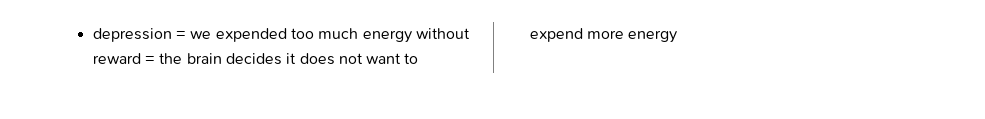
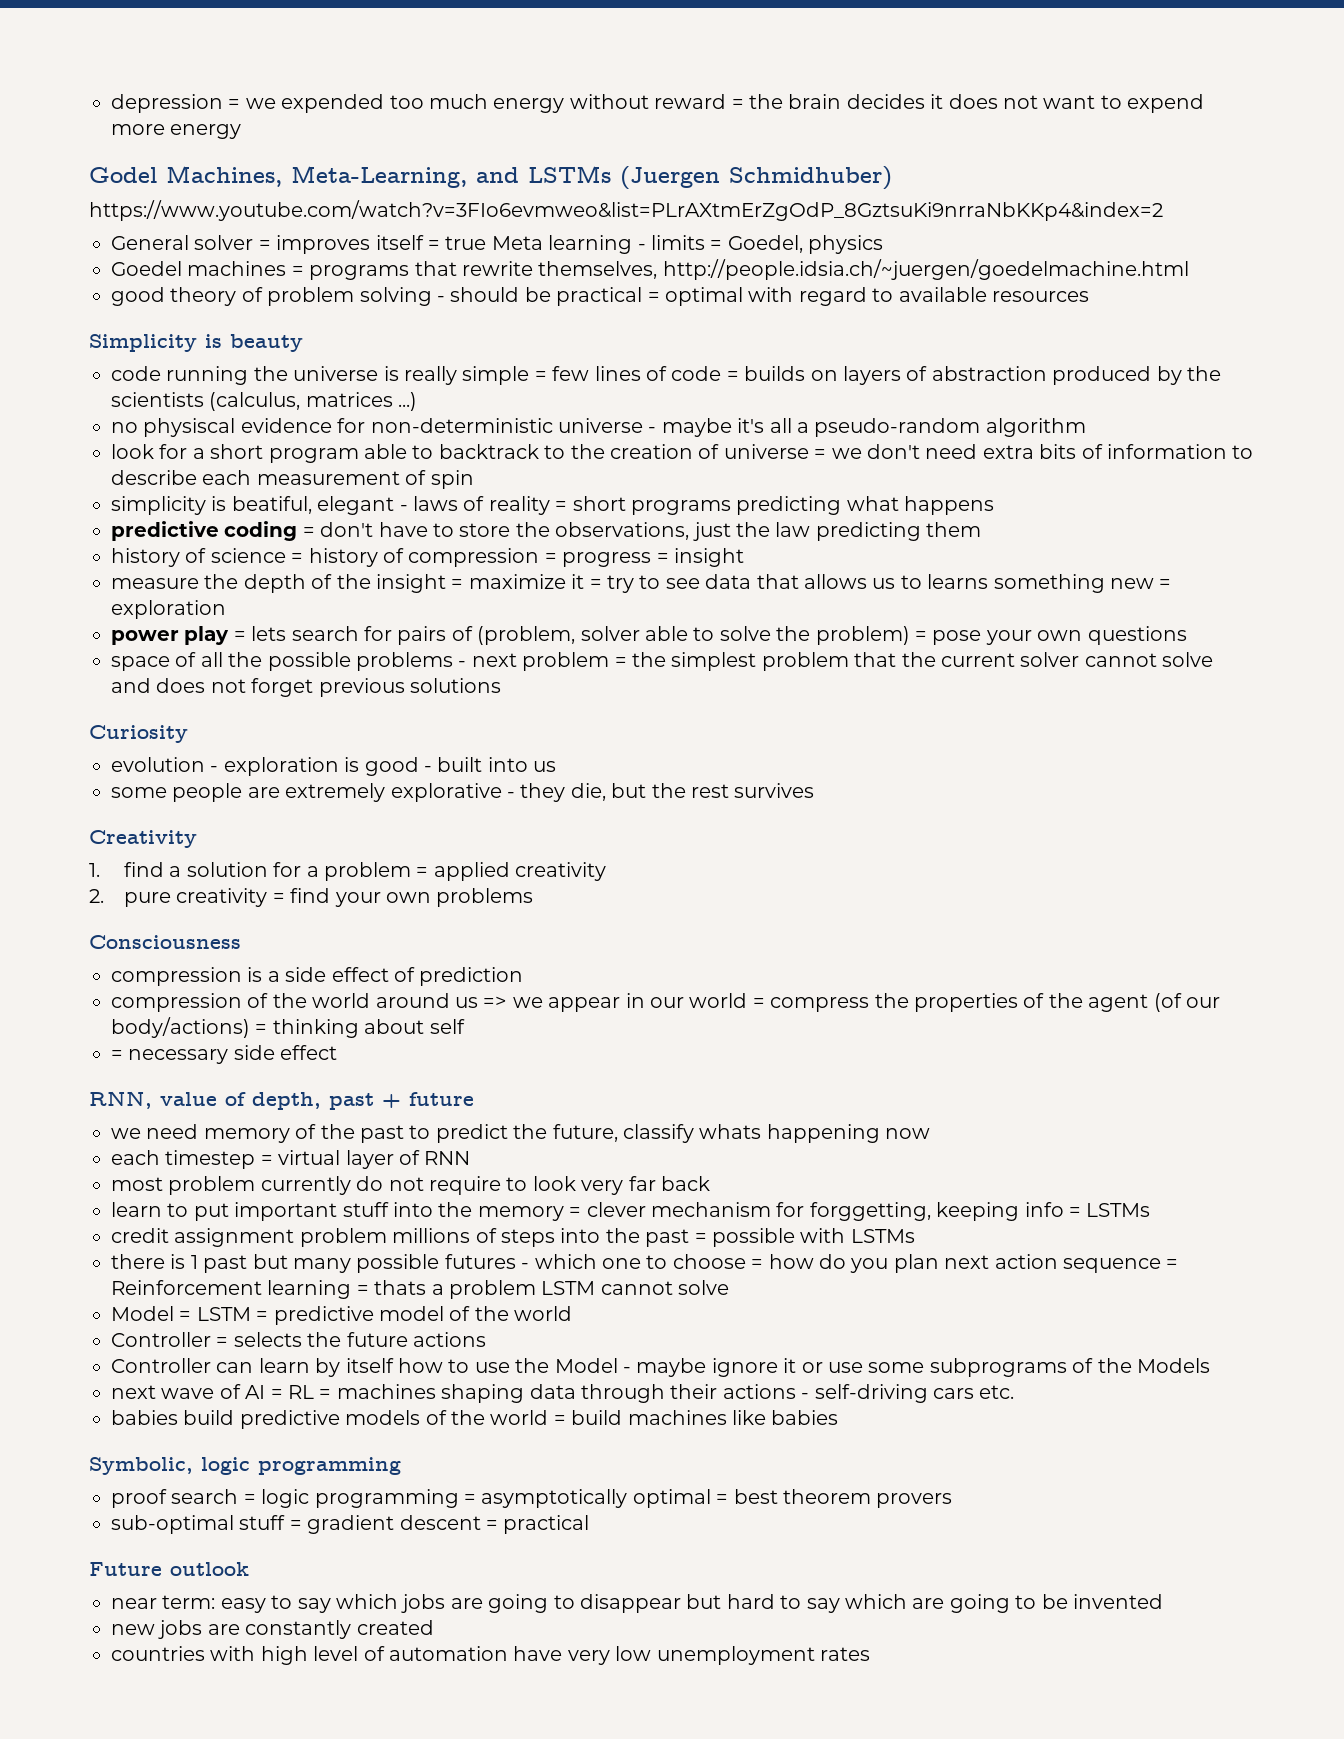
(678, 36) none -> [89,166,892,190] [89,200,1163,221] [111,235,884,254] [111,259,1189,280] [111,287,1089,306] [89,334,303,352] [111,366,1221,385] [111,392,418,411] [111,418,1086,437] [111,444,1254,463] [111,470,474,489] [111,496,995,515] [111,521,982,541] [111,548,744,567] [111,574,1172,593] [111,600,226,619] [111,626,1187,645] [111,652,1214,671] [111,678,501,697] [89,725,188,743] [111,757,557,776] [111,783,815,802] [89,830,197,848] [89,862,607,881] [89,888,534,907] [89,935,241,949] [111,967,524,986] [111,993,1220,1012] [111,1017,465,1038] [111,1045,338,1064] [89,1091,474,1110] [111,1124,931,1143] [111,1150,471,1169] [111,1176,710,1195] [111,1202,1151,1221] [111,1228,915,1247] [111,1254,1179,1273] [111,1280,730,1299] [111,1306,573,1325] [111,1332,486,1347] [111,1358,1210,1377] [111,1384,1015,1403] [111,1410,839,1429] [89,1457,401,1475] [111,1489,953,1508] [111,1515,590,1534] [89,1562,249,1576] [111,1594,1163,1613] [111,1620,434,1639] [111,1646,870,1665] // Godel Machines, Meta-Learning, and LSTMs (Juergen Schmidhuber) // https://www.youtube.com/watch?v=3FIo6evmweo&list=PLrAXtmErZgOdP_8GztsuKi9nrraNbKKp4&index=2 // General solver = improves itself = true Meta learning - limits = Goedel, physics // Goedel machines = programs that rewrite themselves, http://people.idsia.ch/~juergen/goedelmachine.html // good theory of problem solving - should be practical = optimal with regard to available resources // Simplicity is beauty // code running the universe is really simple = few lines of code = builds on layers of abstraction produced by the scientists (calculus, matrices ...) // no physiscal evidence for non-deterministic universe - maybe it's all a pseudo-random algorithm // look for a short program able to backtrack to the creation of universe = we don't need extra bits of information to describe each measurement of spin // simplicity is beatiful, elegant - laws of reality = short programs predicting what happens // predictive coding = don't have to store the observations, just the law predicting them // history of science = history of compression = progress = insight // measure the depth of the insight = maximize it = try to see data that allows us to learns something new = exploration // power play = lets search for pairs of (problem, solver able to solve the problem) = pose your own questions // space of all the possible problems - next problem = the simplest problem that the current solver cannot solve and does not forget previous solutions // Curiosity // evolution - exploration is good - built into us // some people are extremely explorative - they die, but the rest survives // Creativity // 1. find a solution for a problem = applied creativity // 2. pure creativity = find your own problems // Consciousness // compression is a side effect of prediction // compression of the world around us => we appear in our world = compress the properties of the agent (of our body/actions) = thinking about self // = necessary side effect // RNN, value of depth, past + future // we need memory of the past to predict the future, classify whats happening now // each timestep = virtual layer of RNN // most problem currently do not require to look very far back // learn to put important stuff into the memory = clever mechanism for forggetting, keeping info = LSTMs // credit assignment problem millions of steps into the past = possible with LSTMs // there is 1 past but many possible futures - which one to choose = how do you plan next action sequence = Reinforcement learning = thats a problem LSTM cannot solve // Model = LSTM = predictive model of the world // Controller = selects the future actions // Controller can learn by itself how to use the Model - maybe ignore it or use some subprograms of the Models // next wave of AI = RL = machines shaping data through their actions - self-driving cars etc. // babies build predictive models of the world = build machines like babies // Symbolic, logic programming // proof search = logic programming = asymptotically optimal = best theorem provers // sub-optimal stuff = gradient descent = practical // Future outlook // near term: easy to say which jobs are going to disappear but hard to say which are going to be invented // new jobs are constantly created // countries with high level of automation have very low unemployment rates

